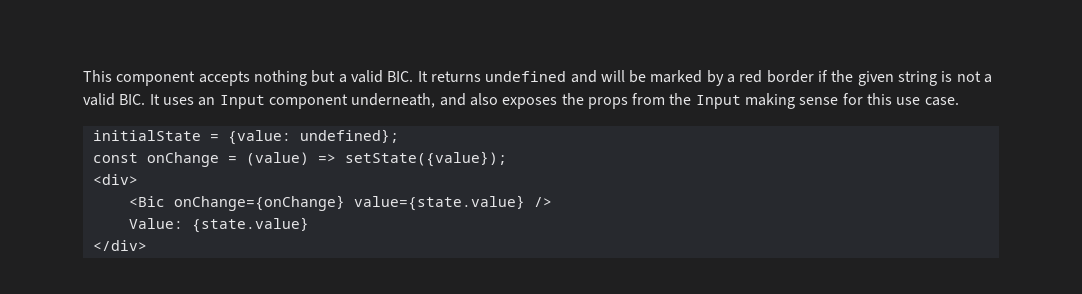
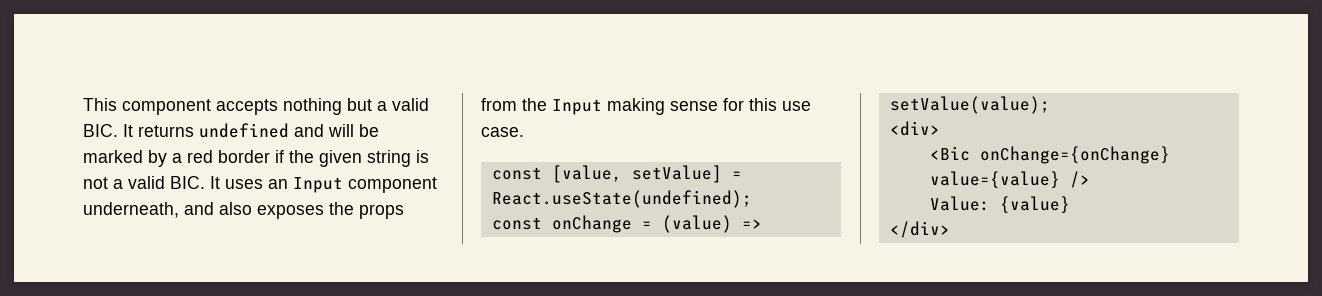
[92,129,399,145] initialState = {value: undefined}; -> [491,165,742,183] [491,190,752,208] const [value, setValue] = React.useState(undefined);
[344,151,507,167] setState({value}); -> [889,96,1050,114] setValue(value);
[353,195,525,211] value={state.value} -> [929,171,1060,189] value={value}
[191,217,309,233] {state.value} -> [999,196,1070,214] {value}

